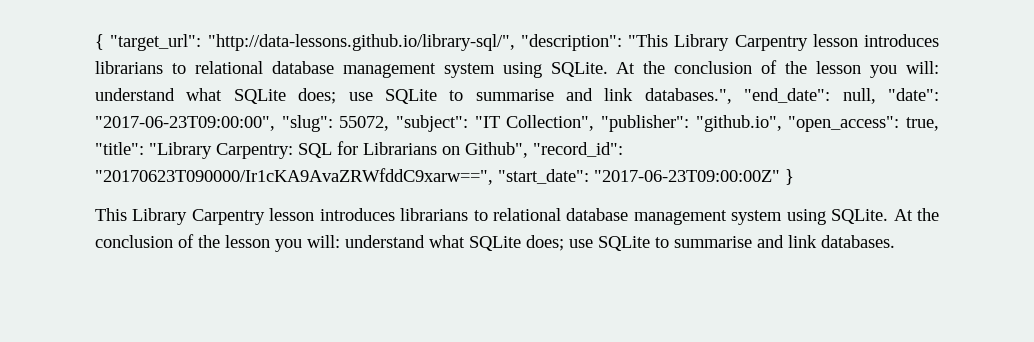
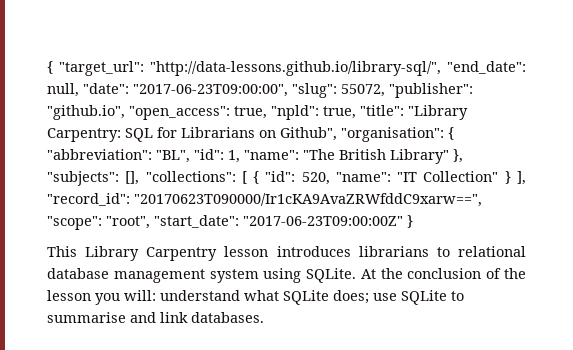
[520,34,939,51] [95,60,939,78] [95,88,732,104] "description": "This Library Carpentry lesson introduces librarians to relational database management system using SQLite. At the conclusion of the lesson you will: understand what SQLite does; use SQLite to summarise and link databases.", -> (441, 68) none
[396,115,595,132] "subject": "IT Collection", -> (385, 90) none
(939, 124) none -> [271,105,356,120] "npld": true,
[533,142,623,157] [95,168,493,185] "record_id": "20170623T090000/Ir1cKA9AvaZRWfddC9xarw==", -> [341,127,454,142] [47,149,463,164] [47,171,526,186] [47,193,482,207] [47,216,150,230] "organisation": { "abbreviation": "BL", "id": 1, "name": "The British Library" }, "subjects": [], "collections": [ { "id": 520, "name": "IT Collection" } ], "record_id": "20170623T090000/Ir1cKA9AvaZRWfddC9xarw==", "scope": "root",

